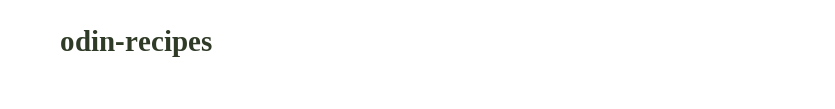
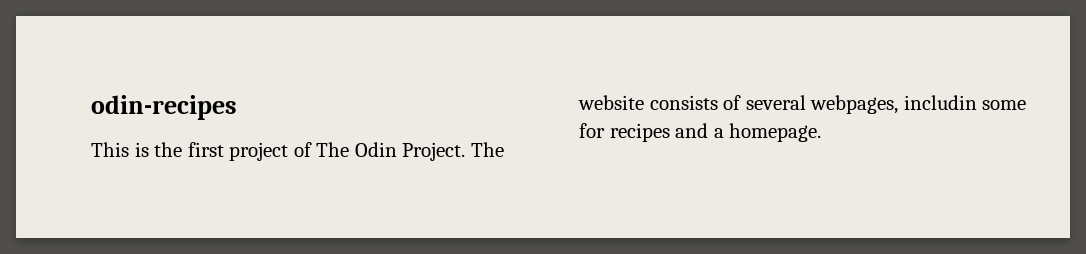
(212, 43) none -> [91,142,504,161] [578,95,1027,114] [579,123,822,142] // This is the first project of The Odin Project. The website consists of several webpages, includin some for recipes and a homepage.

